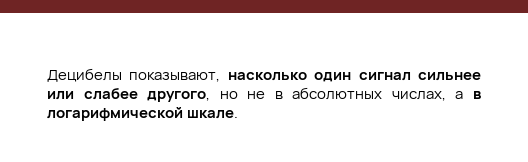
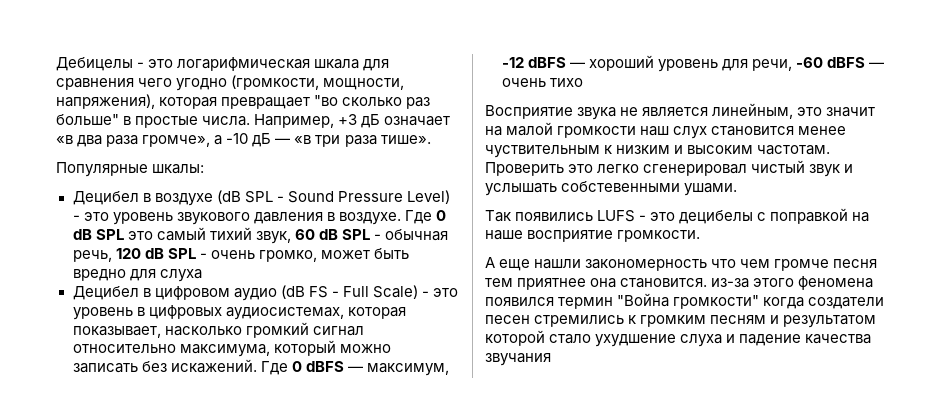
[47,68,481,82] [47,87,481,102] [47,107,239,121] Децибелы показывают, насколько один сигнал сильнее или слабее другого, но не в абсолютных числах, а в логарифмической шкале. -> [56,57,390,71] [56,75,405,91] [56,94,431,109] [56,114,451,128] [56,133,431,147] [56,162,205,177] [72,190,450,206] [72,210,446,225] [72,227,449,244] [72,248,409,262] [72,269,202,282] [72,285,459,301] [72,305,406,320] [72,322,364,338] [72,340,391,357] [72,359,449,376] [501,55,884,72] [501,78,583,87] [485,103,876,120] [485,122,847,139] [485,145,831,158] [485,160,854,177] [485,181,738,196] [485,208,870,224] [485,230,701,242] [485,257,878,271] [485,276,874,290] [485,293,885,309] [485,315,877,328] [485,330,872,347] [485,353,551,366] Дебицелы - это логарифмическая шкала для сравнения чего угодно (громкости, мощности, напряжения), которая превращает "во сколько раз больше" в простые числа. Например, +3 дБ означает «в два раза громче», а -10 дБ — «в три раза тише». // Популярные шкалы: // Децибел в воздухе (dB SPL - Sound Pressure Level) - это уровень звукового давления в воздухе. Где 0 dB SPL это самый тихий звук, 60 dB SPL - обычная речь, 120 dB SPL - очень громко, может быть вредно для слуха // Децибел в цифровом аудио (dB FS - Full Scale) - это уровень в цифровых аудиосистемах, которая показывает, насколько громкий сигнал относительно максимума, который можно записать без искажений. Где 0 dBFS — максимум, -12 dBFS — хороший уровень для речи, -60 dBFS — очень тихо // Восприятие звука не является линейным, это значит на малой громкости наш слух становится менее чуствительным к низким и высоким частотам. Проверить это легко сгенерировал чистый звук и услышать собстевенными ушами. // Так появились LUFS - это децибелы с поправкой на наше восприятие громкости. // А еще нашли закономерность что чем громче песня тем приятнее она становится. из-за этого феномена появился термин "Война громкости" когда создатели песен стремились к громким песням и результатом которой стало ухудшение слуха и падение качества звучания

